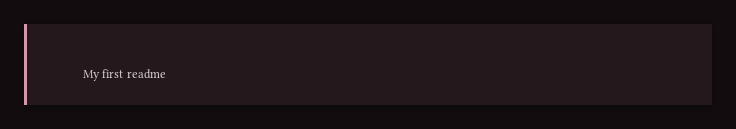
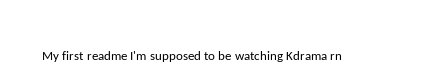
(166, 74) none -> [130,51,343,62] I'm supposed to be watching Kdrama rn

